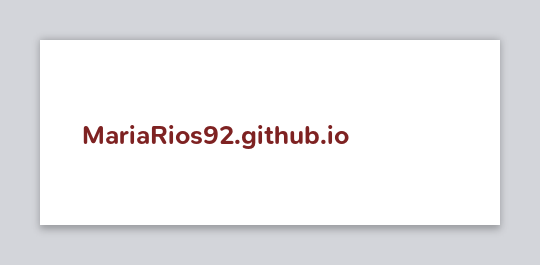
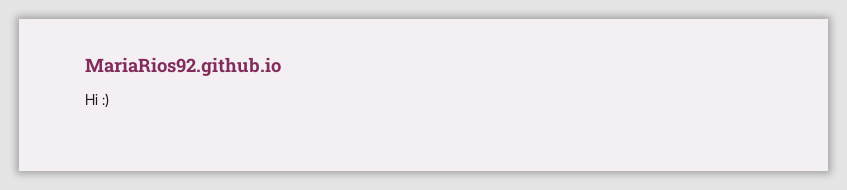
(349, 137) none -> [85,93,109,107] // Hi :)

